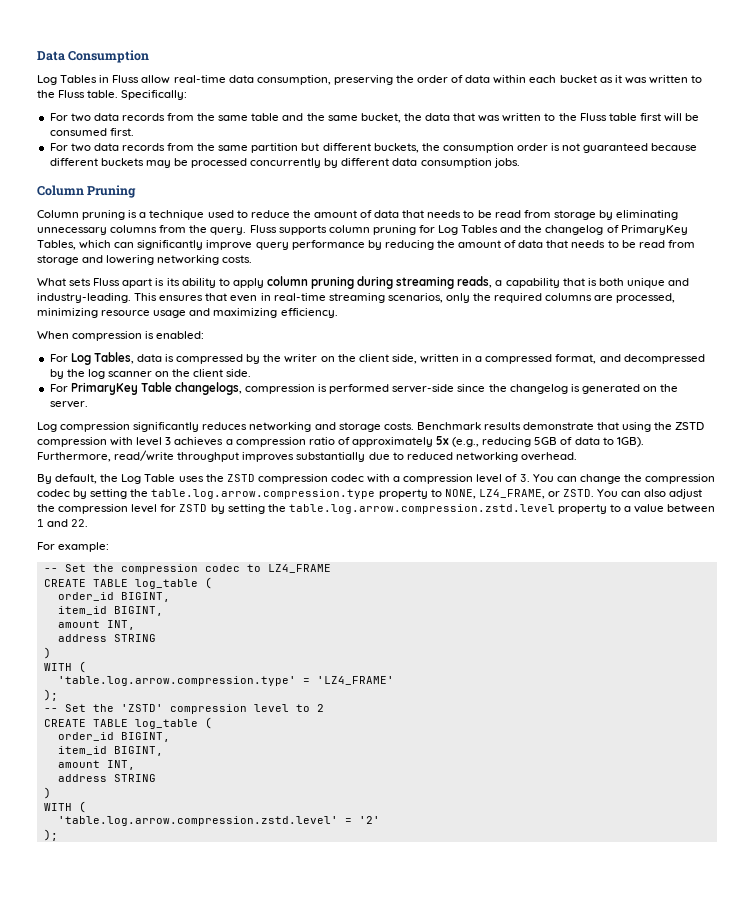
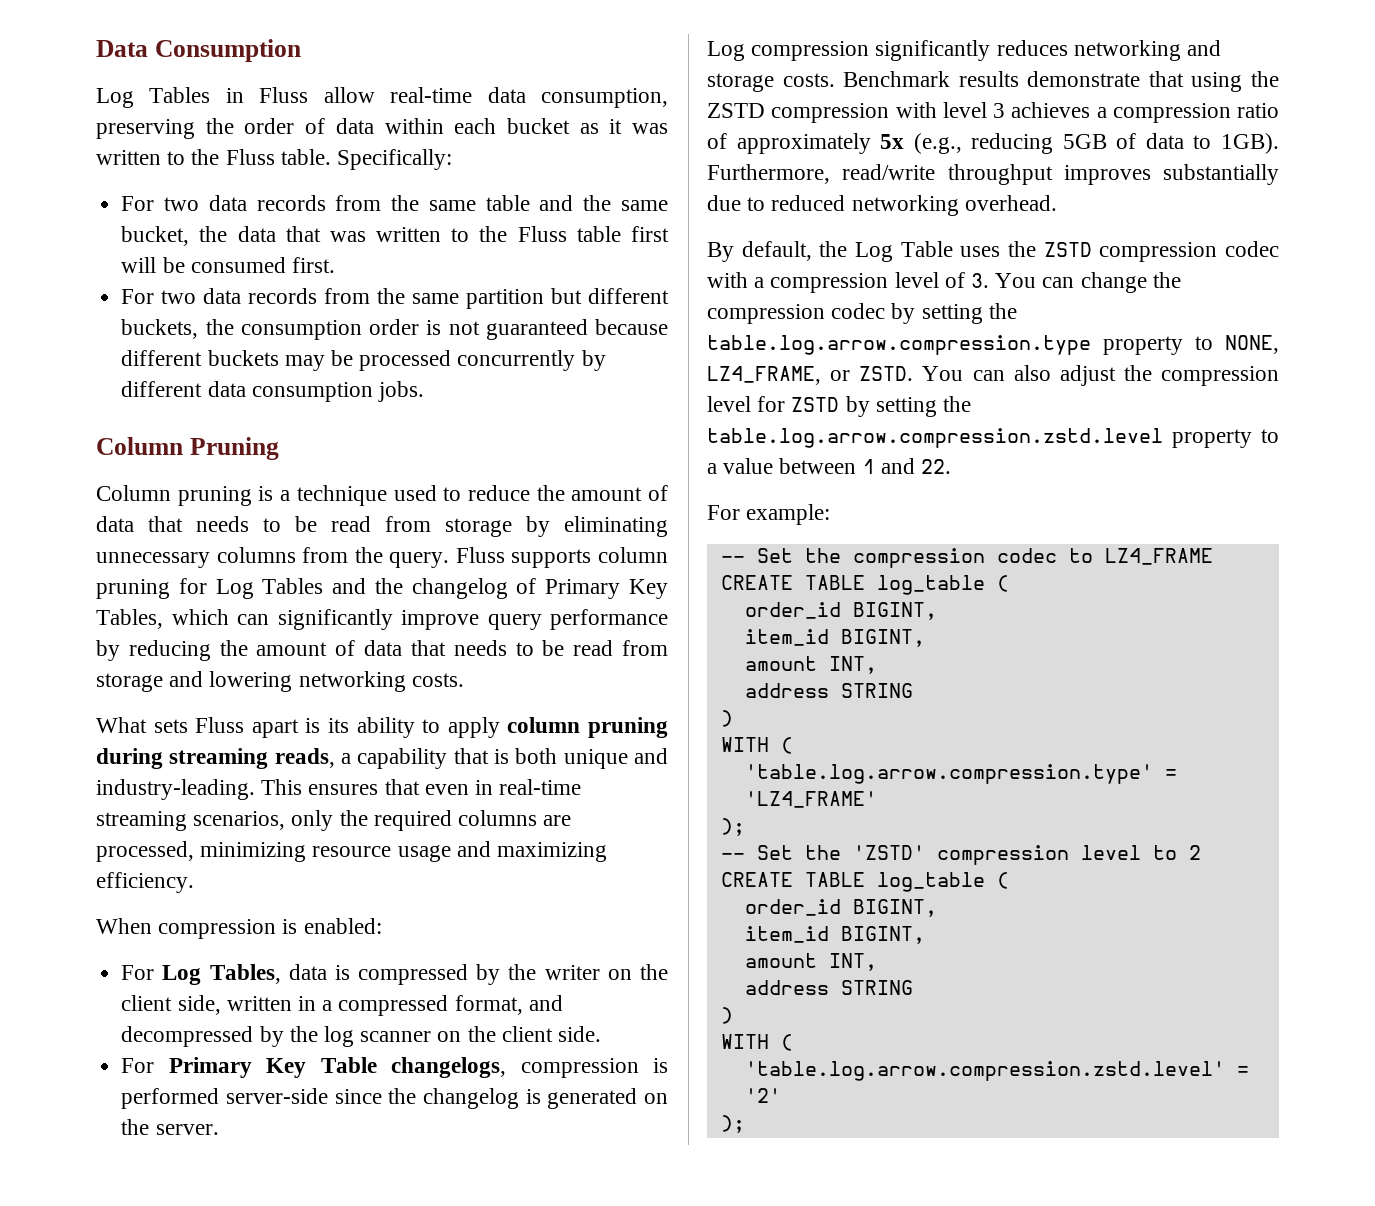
[620,225,688,235] PrimaryKey -> [545,579,668,599] Primary Key
[70,382,138,395] PrimaryKey -> [168,1057,307,1078] Primary Key

